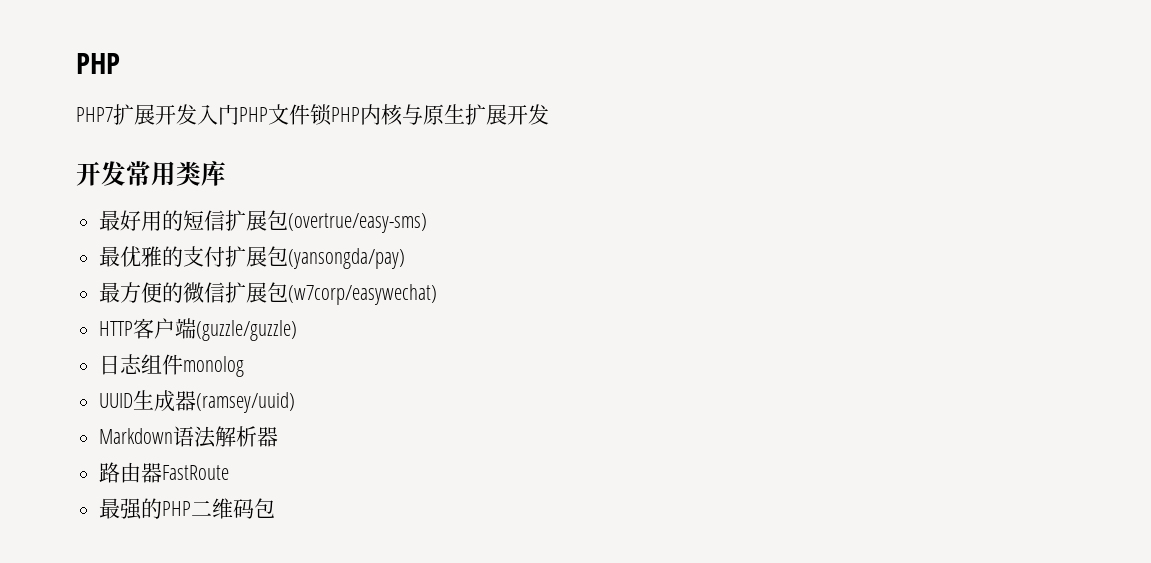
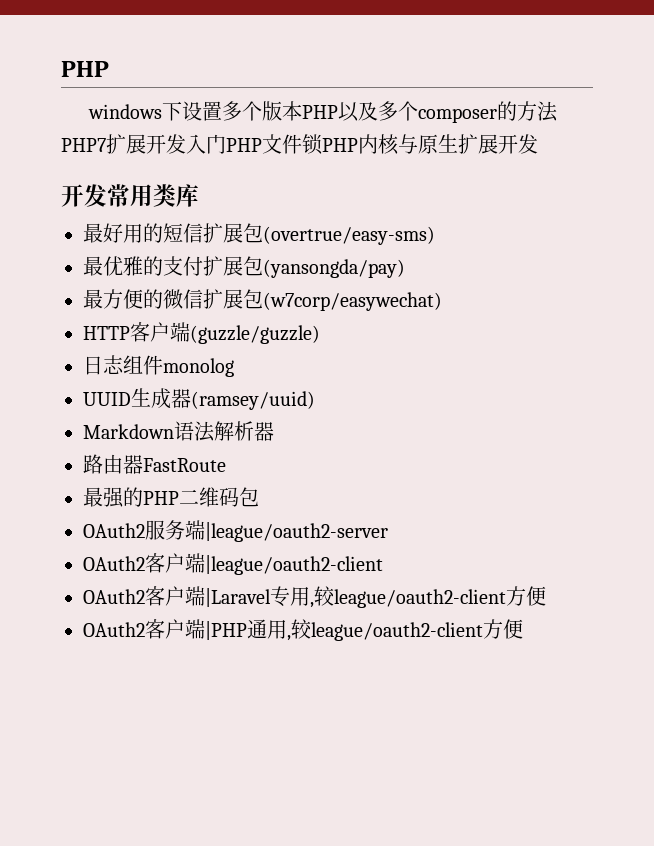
(120, 63) none -> [87,101,558,123] windows下设置多个版本PHP以及多个composer的方法
(276, 508) none -> [83,520,388,542] [83,553,383,575] [83,586,546,608] [83,619,523,641] // OAuth2服务端|league/oauth2-server // OAuth2客户端|league/oauth2-client // OAuth2客户端|Laravel专用,较league/oauth2-client方便 // OAuth2客户端|PHP通用,较league/oauth2-client方便

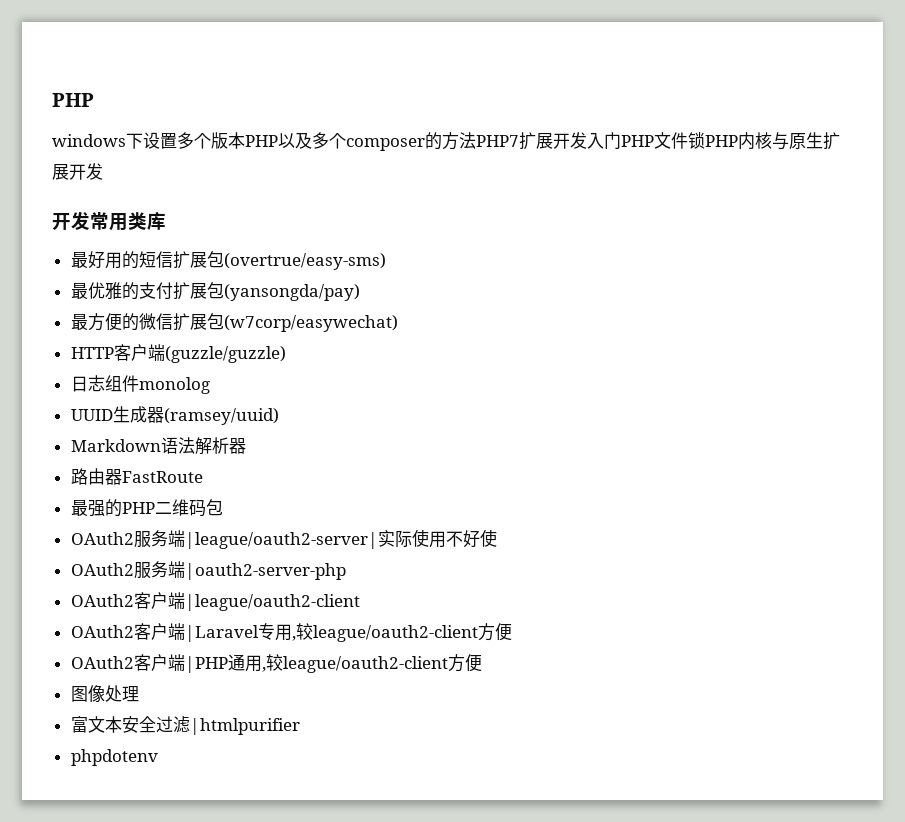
[205,522,388,542] |league/oauth2-server -> [184,529,497,549] [70,561,346,580] |league/oauth2-server|实际使用不好使 // OAuth2服务端|oauth2-server-php
(523, 629) none -> [70,685,139,702] [70,716,300,735] [70,749,158,766] // 图像处理 // 富文本安全过滤|htmlpurifier // phpdotenv

